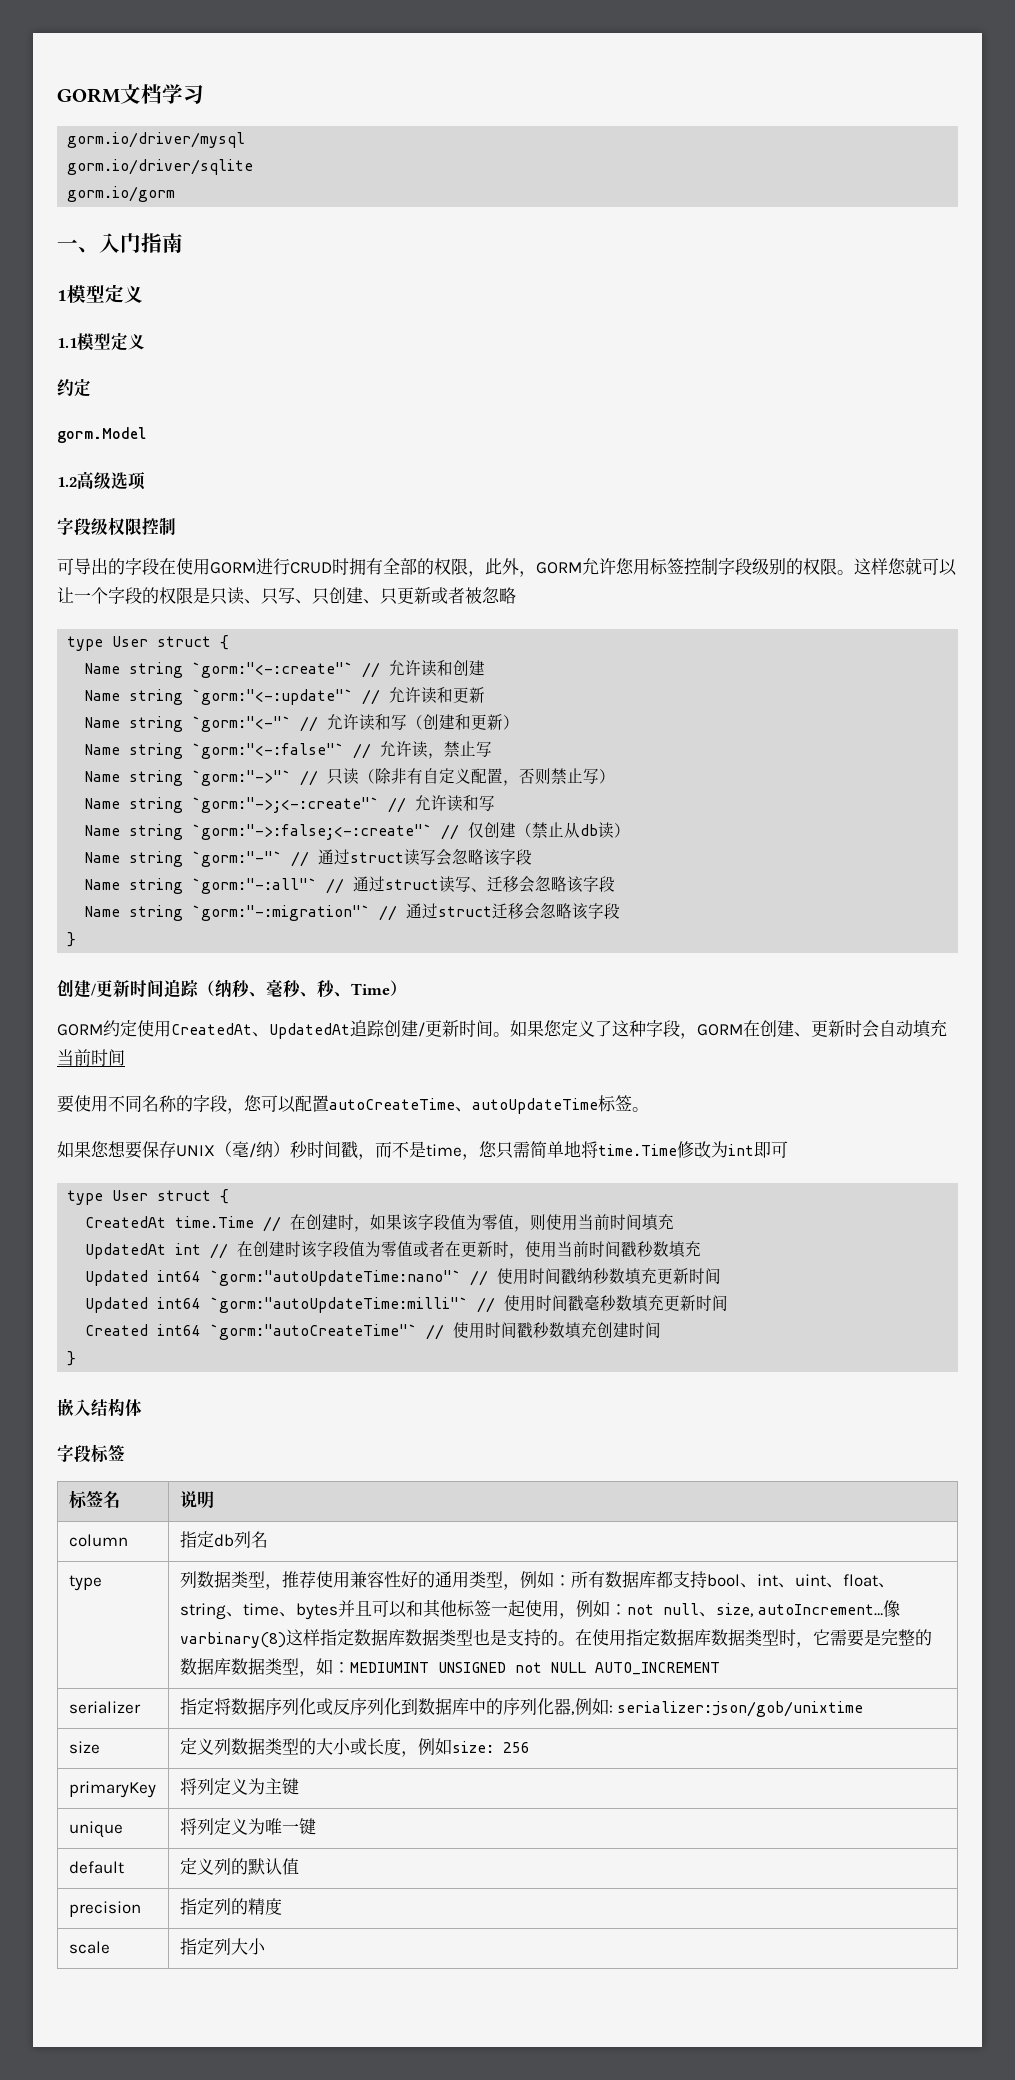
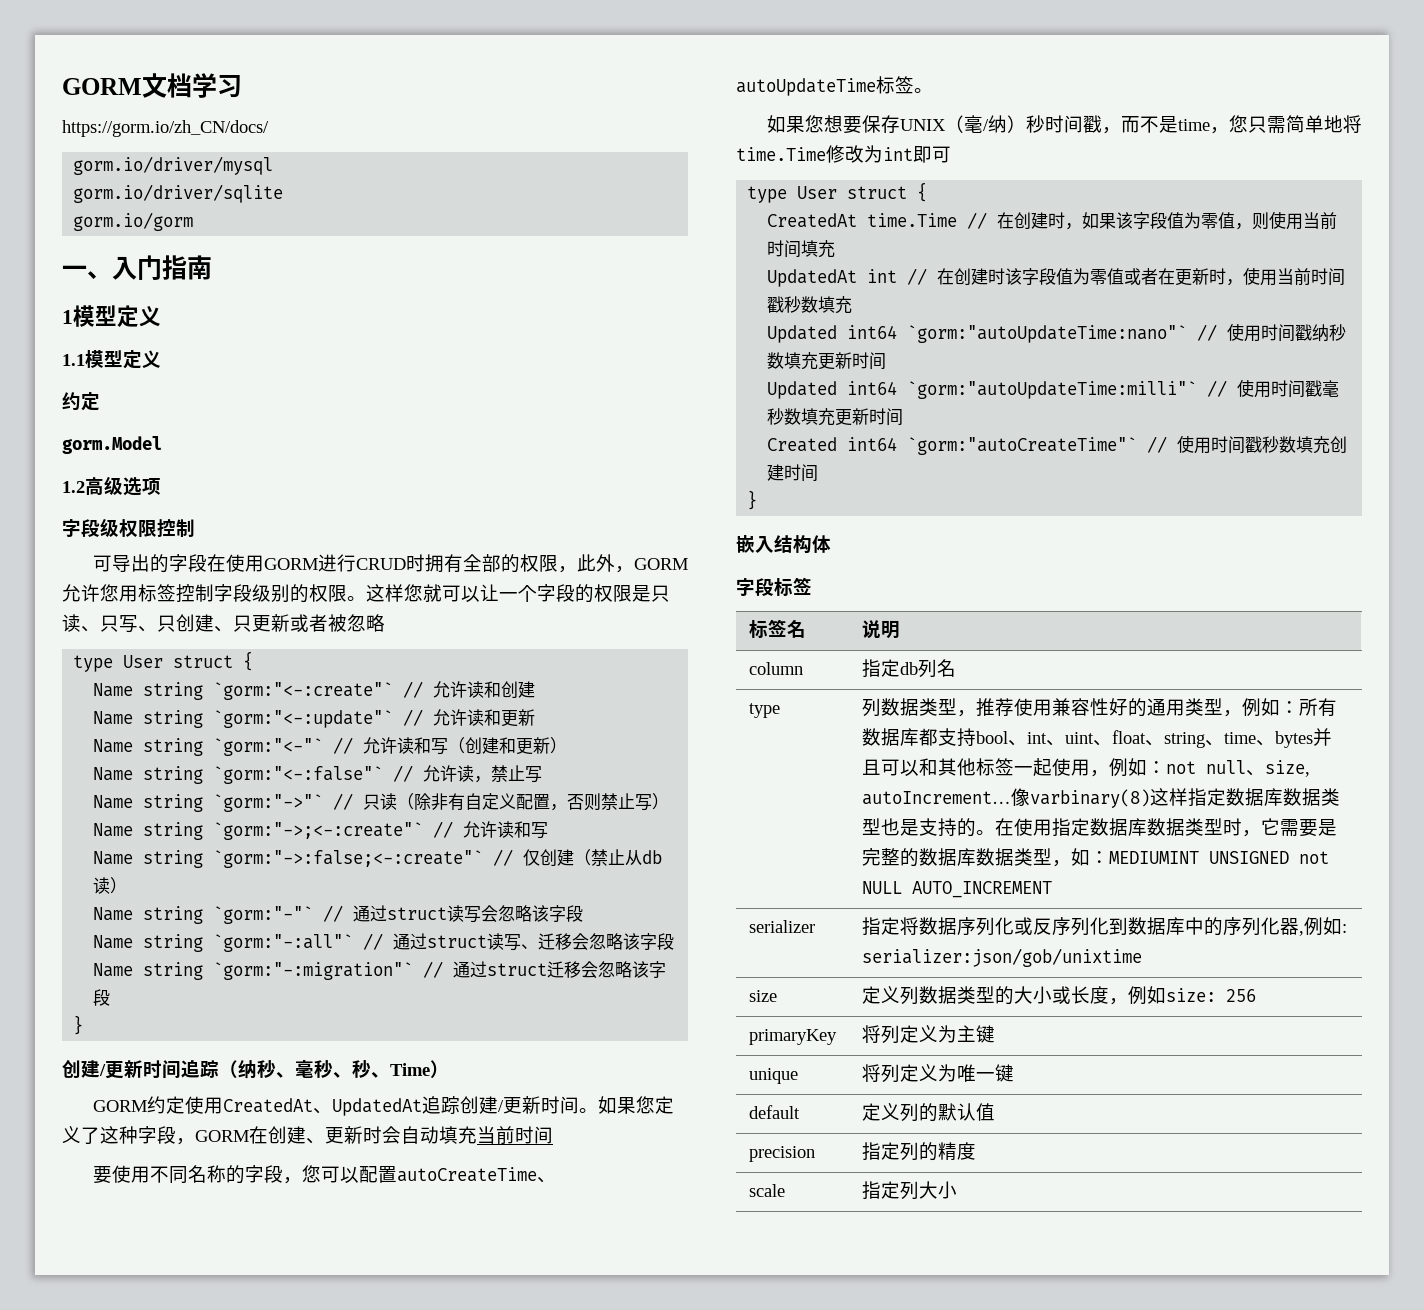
(204, 94) none -> [62,120,269,137] // https://gorm.io/zh_CN/docs/

